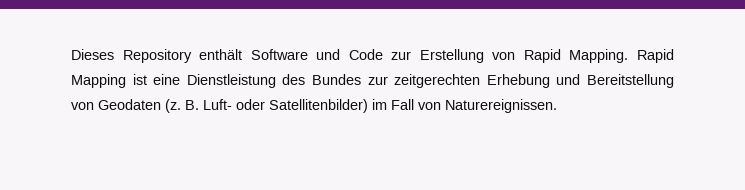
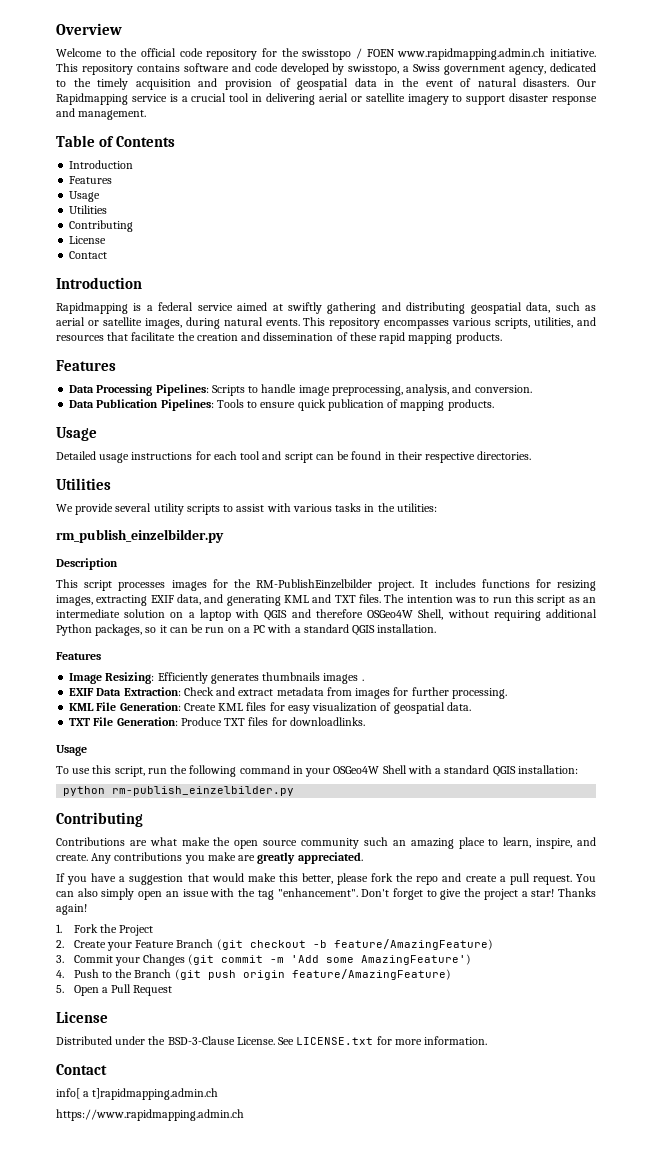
[71,49,674,63] [71,74,675,88] [71,99,557,113] Dieses Repository enthält Software und Code zur Erstellung von Rapid Mapping. Rapid Mapping ist eine Dienstleistung des Bundes zur zeitgerechten Erhebung und Bereitstellung von Geodaten (z. B. Luft- oder Satellitenbilder) im Fall von Naturereignissen. -> [56,23,122,35] [56,48,596,60] [56,63,596,75] [56,78,597,90] [56,93,597,105] [56,108,147,120] [56,135,176,147] [69,160,134,169] [69,176,113,184] [69,191,101,202] [69,205,108,214] [69,220,134,232] [69,236,107,244] [69,251,108,259] [56,277,142,289] [56,302,597,314] [56,317,596,329] [56,332,502,344] [56,360,116,371] [69,384,532,396] [69,399,494,411] [56,427,97,441] [56,451,532,463] [56,478,111,490] [56,503,437,515] [56,529,224,543] [56,558,118,570] [56,579,597,591] [56,594,596,606] [56,609,597,621] [56,624,437,636] [56,652,101,660] [69,672,364,684] [69,687,507,699] [69,702,471,714] [69,717,365,726] [56,745,87,756] [56,765,578,777] [63,786,295,796] [56,812,143,827] [56,837,597,849] [56,852,363,864] [56,873,596,885] [56,888,596,900] [56,904,87,915] [56,924,154,936] [56,939,493,951] [56,954,472,966] [56,969,451,980] [56,984,173,996] [56,1011,108,1023] [56,1036,488,1045] [56,1064,107,1075] [56,1088,219,1100] [56,1109,244,1121] Overview // Welcome to the official code repository for the swisstopo / FOEN www.rapidmapping.admin.ch initiative. This repository contains software and code developed by swisstopo, a Swiss government agency, dedicated to the timely acquisition and provision of geospatial data in the event of natural disasters. Our Rapidmapping service is a crucial tool in delivering aerial or satellite imagery to support disaster response and management. // Table of Contents // Introduction // Features // Usage // Utilities // Contributing // License // Contact // Introduction // Rapidmapping is a federal service aimed at swiftly gathering and distributing geospatial data, such as aerial or satellite images, during natural events. This repository encompasses various scripts, utilities, and resources that facilitate the creation and dissemination of these rapid mapping products. // Features // Data Processing Pipelines: Scripts to handle image preprocessing, analysis, and conversion. // Data Publication Pipelines: Tools to ensure quick publication of mapping products. // Usage // Detailed usage instructions for each tool and script can be found in their respective directories. // Utilities // We provide several utility scripts to assist with various tasks in the utilities: // rm_publish_einzelbilder.py // Description // This script processes images for the RM-PublishEinzelbilder project. It includes functions for resizing images, extracting EXIF data, and generating KML and TXT files. The intention was to run this script as an intermediate solution on a laptop with QGIS and therefore OSGeo4W Shell, without requiring additional Python packages, so it can be run on a PC with a standard QGIS installation. // Features // Image Resizing: Efficiently generates thumbnails images . // EXIF Data Extraction: Check and extract metadata from images for further processing. // KML File Generation: Create KML files for easy visualization of geospatial data. // TXT File Generation: Produce TXT files for downloadlinks. // Usage // To use this script, run the following command in your OSGeo4W Shell with a standard QGIS installation: // python rm-publish_einzelbilder.py // Contributing // Contributions are what make the open source community such an amazing place to learn, inspire, and create. Any contributions you make are greatly appreciated. // If you have a suggestion that would make this better, please fork the repo and create a pull request. You can also simply open an issue with the tag "enhancement". Don't forget to give the project a star! Thanks again! // 1. Fork the Project // 2. Create your Feature Branch (git checkout -b feature/AmazingFeature) // 3. Commit your Changes (git commit -m 'Add some AmazingFeature') // 4. Push to the Branch (git push origin feature/AmazingFeature) // 5. Open a Pull Request // License // Distributed under the BSD-3-Clause License. See LICENSE.txt for more information. // Contact // info[ a t]rapidmapping.admin.ch // https://www.rapidmapping.admin.ch

